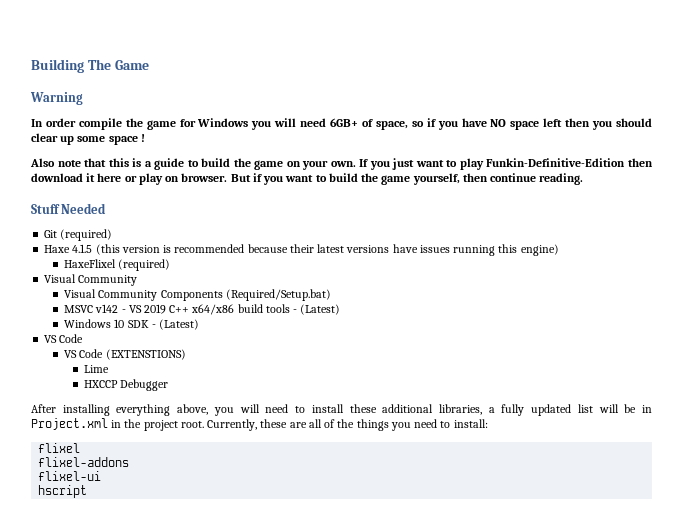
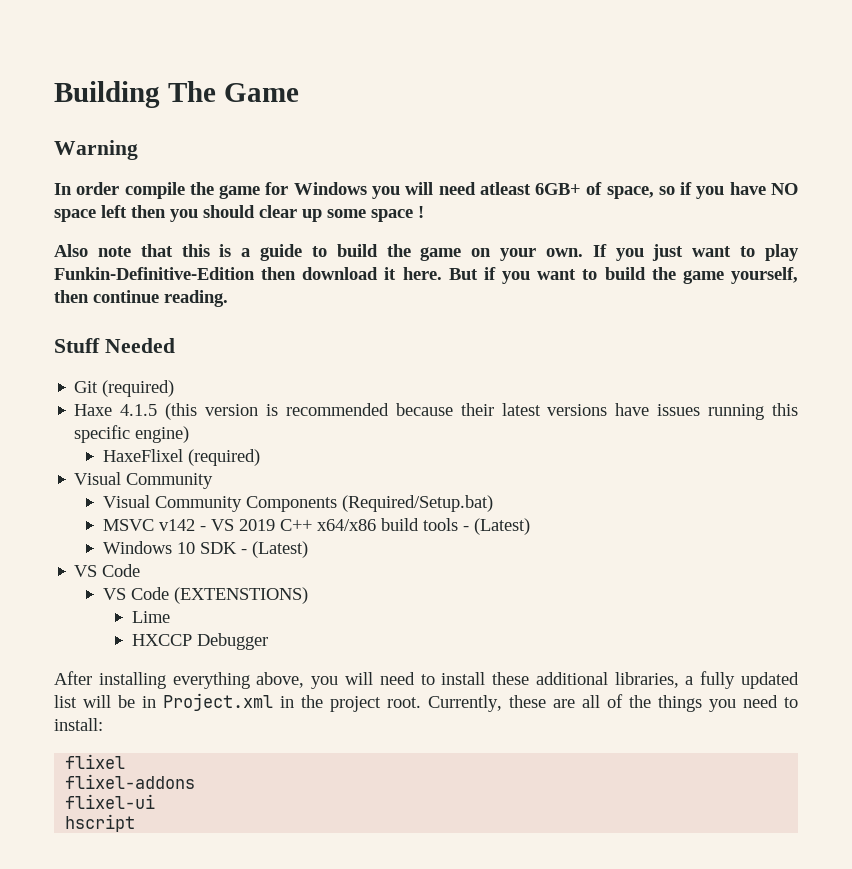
(327, 122) none -> [479,182,531,195] atleast
[97,173,228,185] here or play on browser. -> [402,267,442,280] here.
(518, 248) none -> [74,425,131,443] specific

